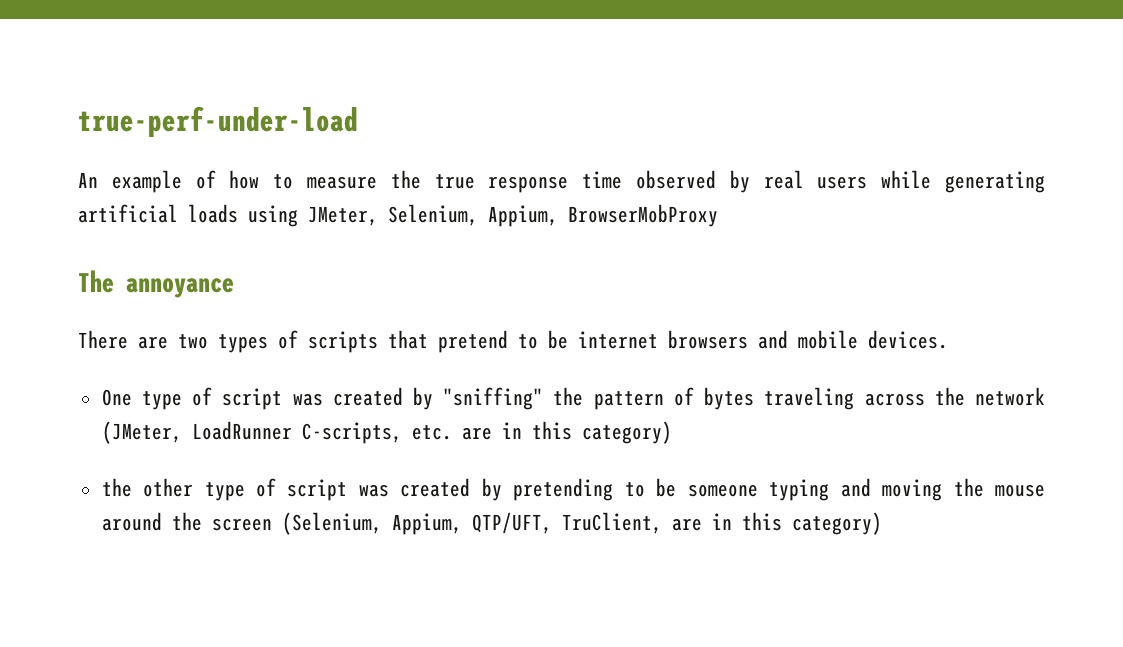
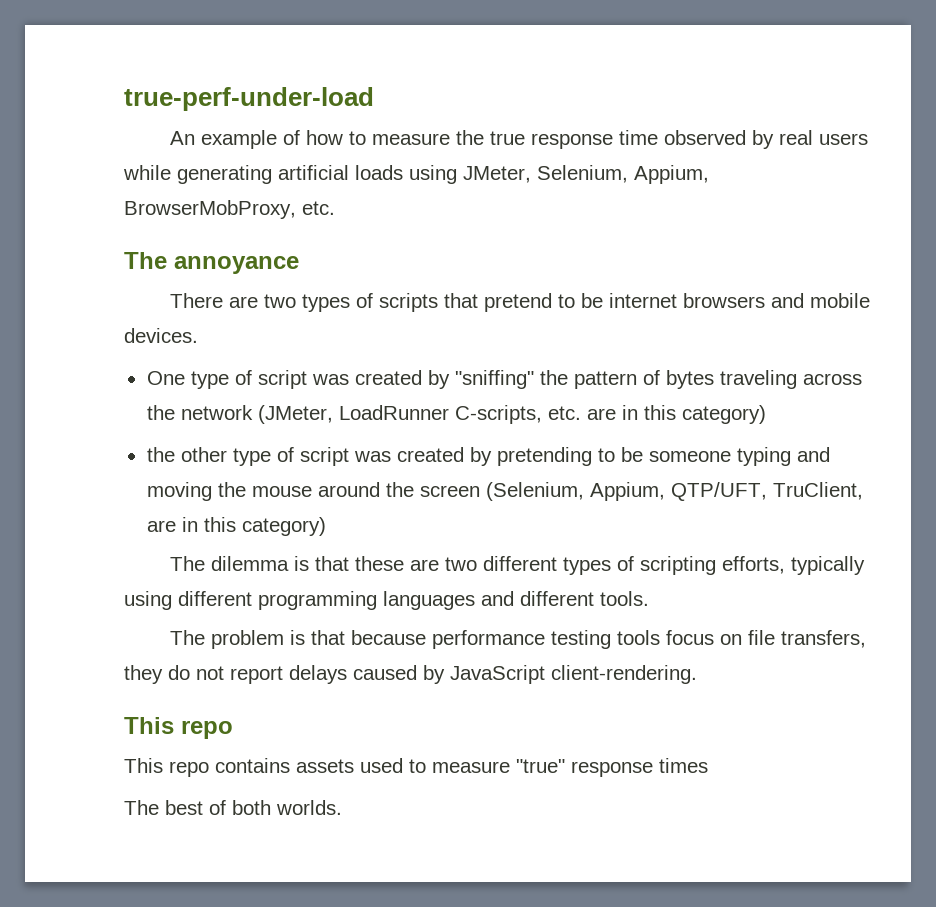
[568,204,718,227] BrowserMobProxy -> [124,200,335,219] BrowserMobProxy, etc.
(882, 523) none -> [169,556,865,575] [124,591,649,610] [169,630,866,649] [124,665,697,684] [124,717,233,739] [124,758,708,777] [124,800,342,815] // The dilemma is that these are two different types of scripting efforts, typically using different programming languages and different tools. // The problem is that because performance testing tools focus on file transfers, they do not report delays caused by JavaScript client-rendering. // This repo // This repo contains assets used to measure "true" response times // The best of both worlds.

